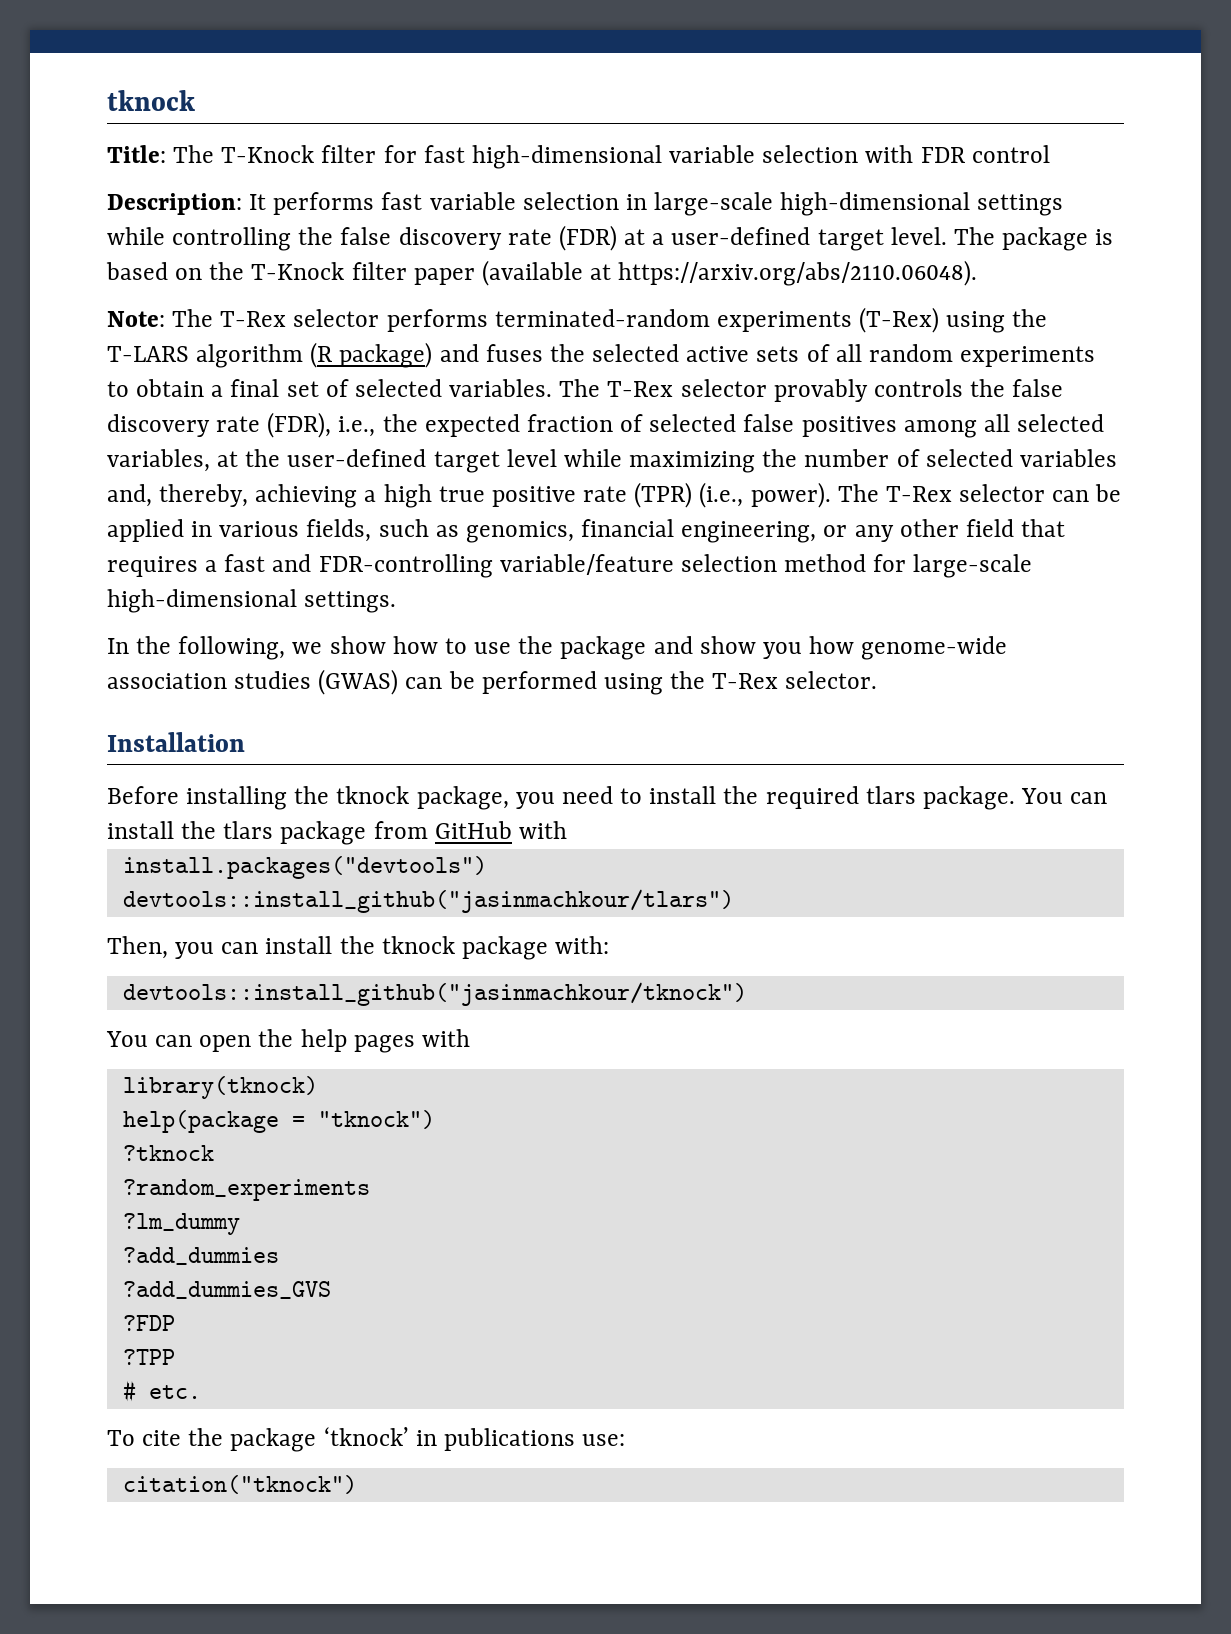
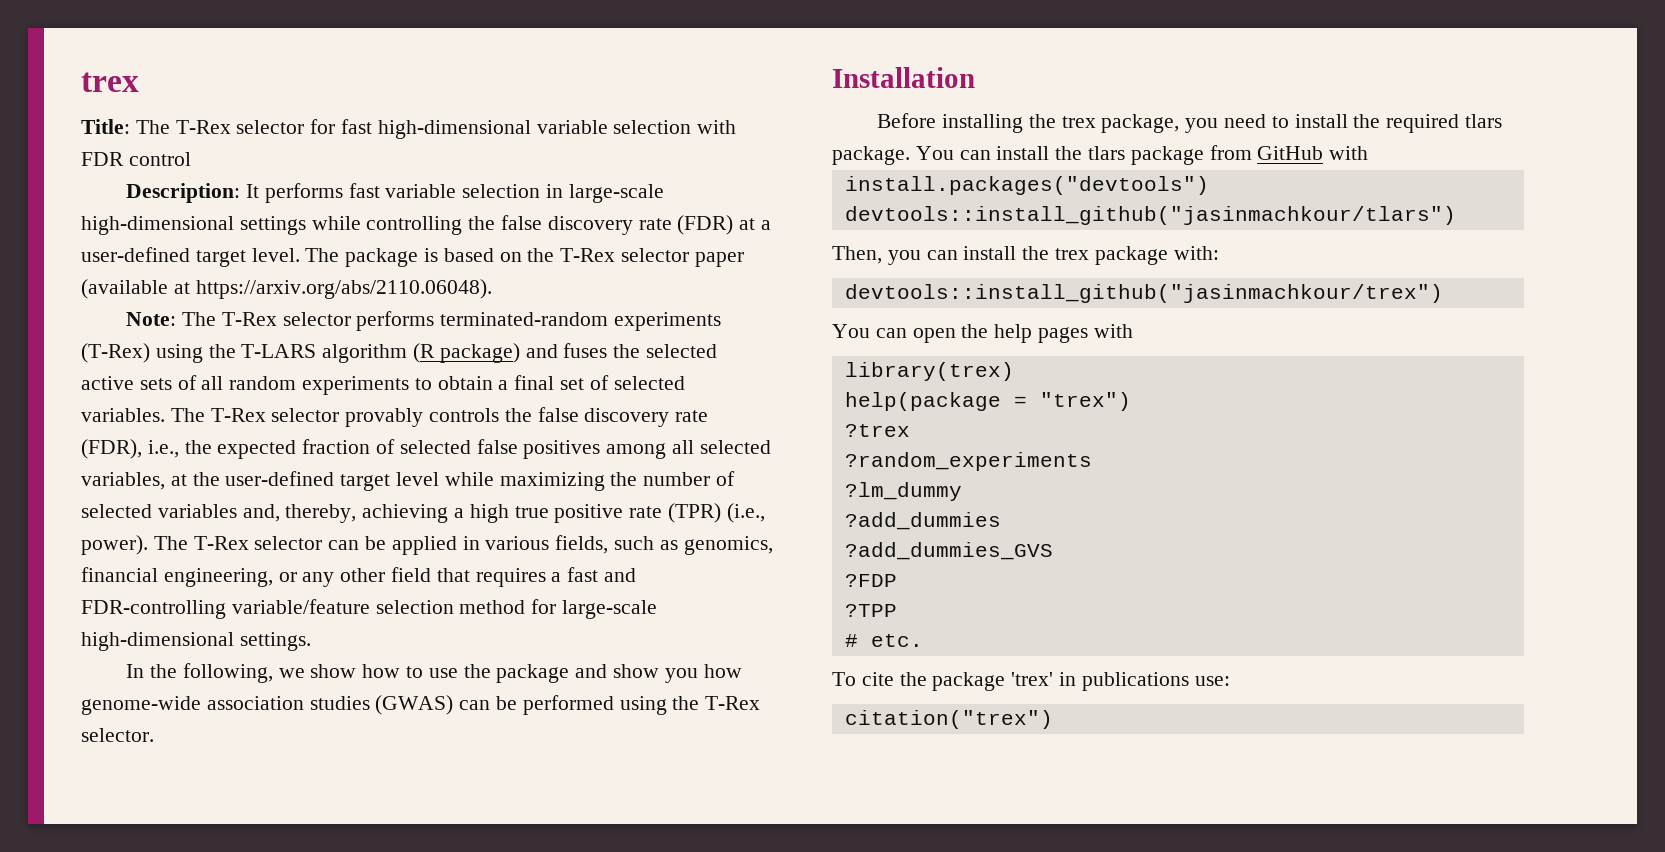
[107,90,195,111] tknock -> [81,72,139,92] trex
[221,145,377,163] T-Knock filter -> [175,120,305,134] T-Rex selector
[251,262,407,280] T-Knock filter -> [560,248,690,262] T-Rex selector
[336,786,410,804] tknock -> [1061,116,1096,128] trex
[381,936,455,954] tknock -> [1055,248,1090,260] trex
[122,982,747,1006] devtools::install_github("jasinmachkour/tknock") -> [844,284,1443,303] devtools::install_github("jasinmachkour/trex")
[122,1076,318,1099] library(tknock) -> [844,362,1014,381] library(trex)
[317,1110,435,1129] [122,1145,214,1161] "tknock") // ?tknock -> [1039,392,1131,411] [844,424,910,437] "trex") // ?trex
[323,1427,409,1446] ‘tknock’ -> [1011,672,1054,686] 'trex'
[122,1475,357,1494] citation("tknock") -> [844,710,1053,729] citation("trex")

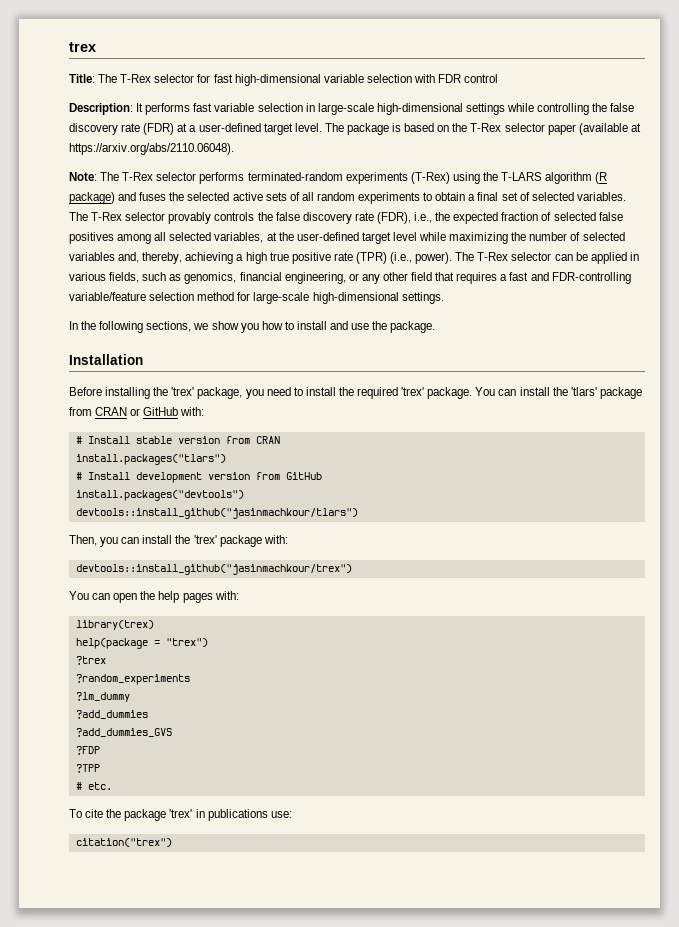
[182,663,742,683] [81,695,761,715] [81,728,154,742] following, we show how to use the package and show you how genome-wide association studies (GWAS) can be performed using the T-Rex selector. -> [99,321,436,333] following sections, we show you how to install and use the package.
[1061,116,1096,128] trex -> [171,387,195,396] 'trex'
[1464,114,1502,128] tlars -> [401,387,425,396] 'trex'
[1088,146,1126,160] tlars -> [570,387,597,396] 'tlars'
[1257,146,1369,160] GitHub with -> [95,407,205,416] [75,436,280,444] [75,454,226,465] [75,472,322,483] CRAN or GitHub with: // # Install stable version from CRAN // install.packages("tlars") // # Install development version from GitHub
[1055,248,1090,260] trex -> [193,535,217,544] 'trex'
[1093,324,1133,338] with -> [214,591,239,600] with:

